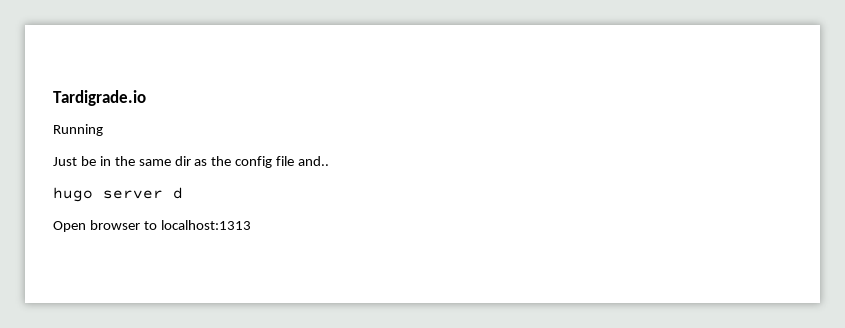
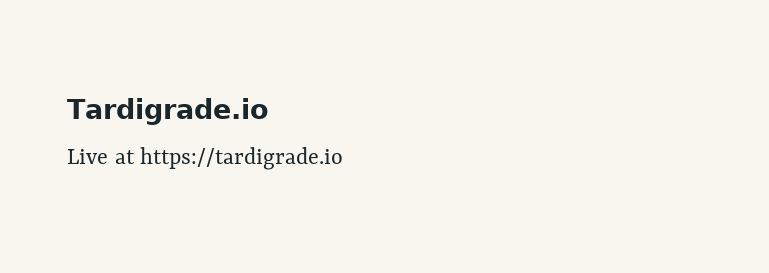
[53,124,103,136] [53,156,330,168] [53,187,183,202] [53,220,251,232] Running // Just be in the same dir as the config file and.. // hugo server d // Open browser to localhost:1313 -> [67,147,344,170] Live at https://tardigrade.io

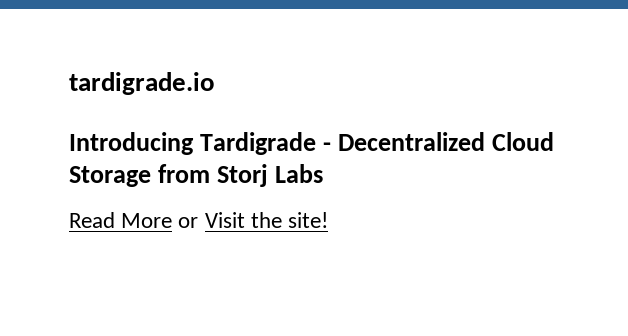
[67,98,269,125] [67,147,344,170] Tardigrade.io // Live at https://tardigrade.io -> [69,72,215,95] [69,132,554,155] [69,164,323,187] [69,212,329,228] tardigrade.io // Introducing Tardigrade - Decentralized Cloud Storage from Storj Labs // Read More or Visit the site!

